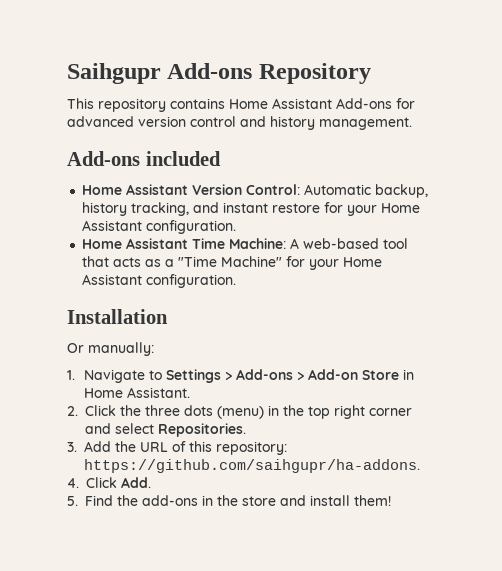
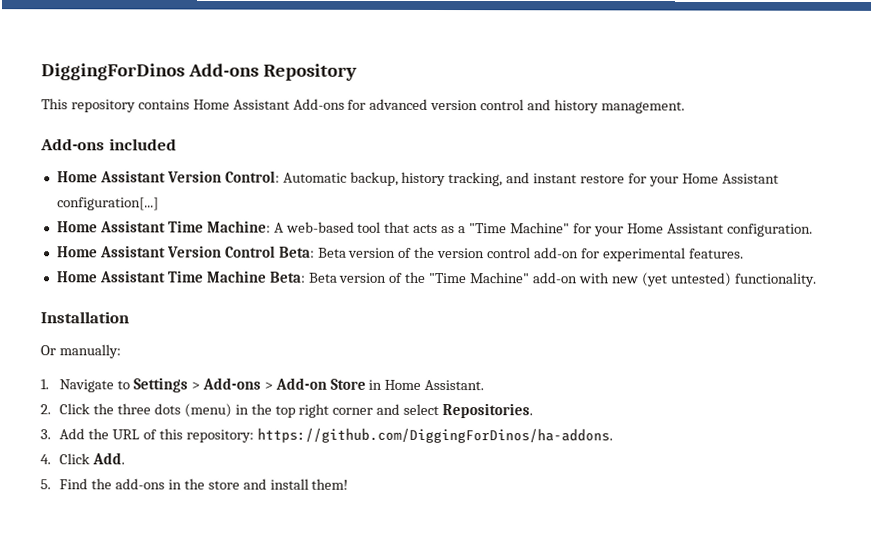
[67,63,161,84] Saihgupr -> [41,63,185,81] DiggingForDinos
[146,220,237,234] configuration. -> [56,197,159,211] configuration[...]
(237, 281) none -> [56,245,744,262] [55,270,817,287] // Home Assistant Version Control Beta: Beta version of the version control add-on for experimental features. // Home Assistant Time Machine Beta: Beta version of the "Time Machine" add-on with new (yet untested) functionality.
[84,459,421,473] https://github.com/saihgupr/ha-addons. -> [256,427,613,444] https://github.com/DiggingForDinos/ha-addons.

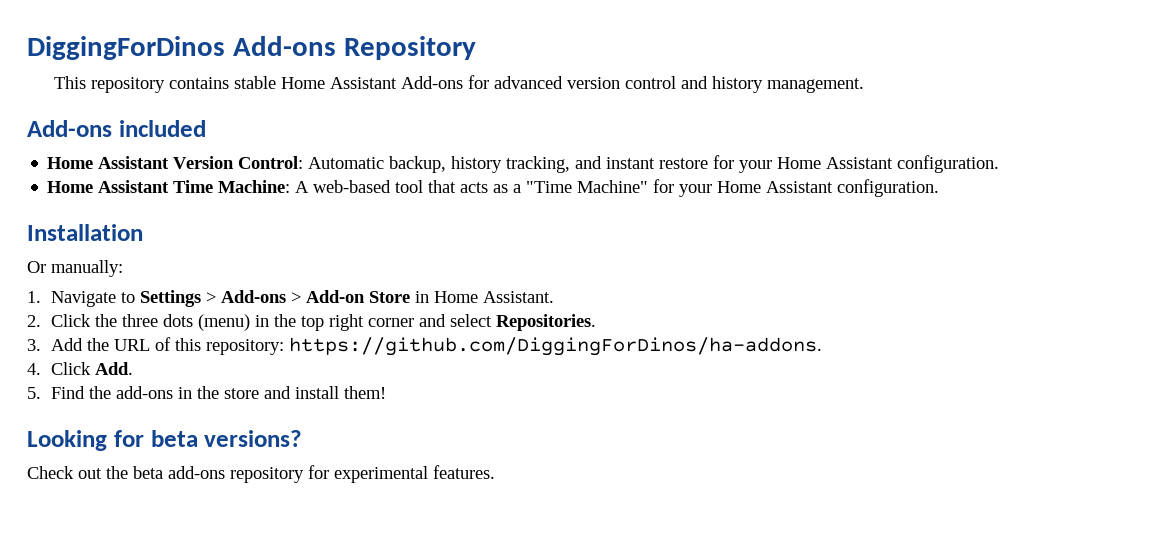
(190, 104) none -> [234,76,277,89] stable
[56,197,159,211] configuration[...] -> [897,155,1000,173] configuration.
[56,245,744,262] [55,270,817,287] // Home Assistant Version Control Beta: Beta version of the version control add-on for experimental features. // Home Assistant Time Machine Beta: Beta version of the "Time Machine" add-on with new (yet untested) functionality. -> (940, 188) none
(349, 484) none -> [27,430,303,451] [27,465,495,483] // Looking for beta versions? // Check out the beta add-ons repository for experimental features.

